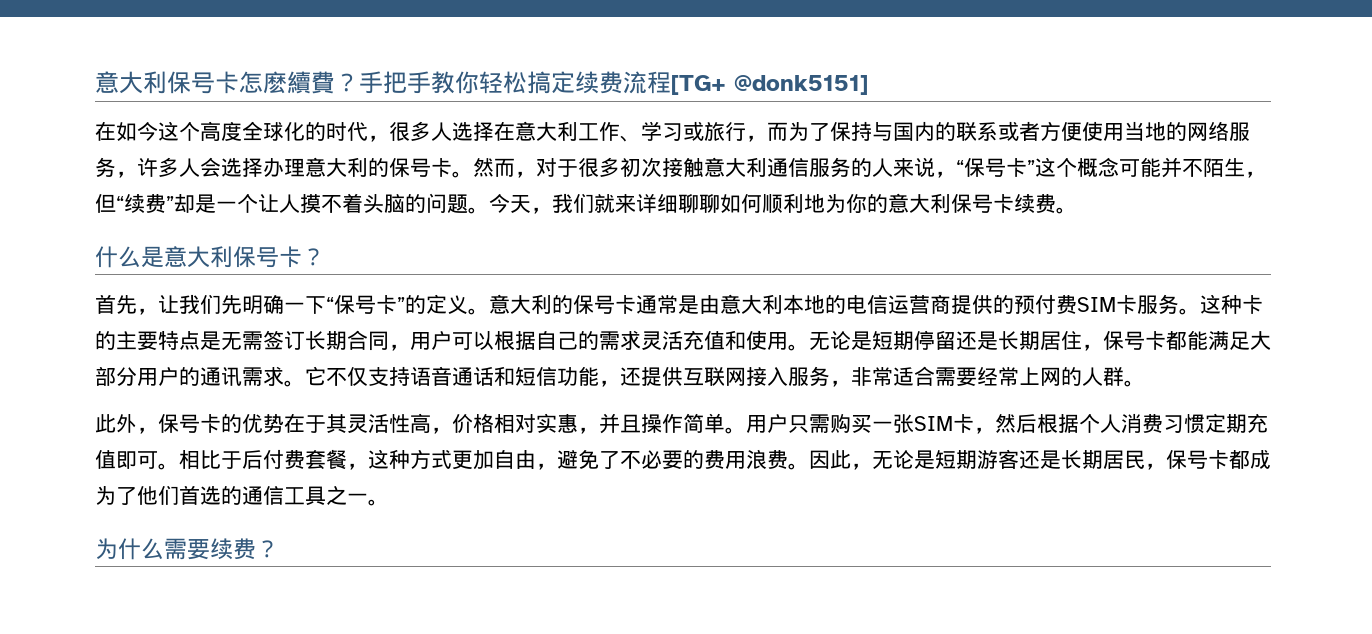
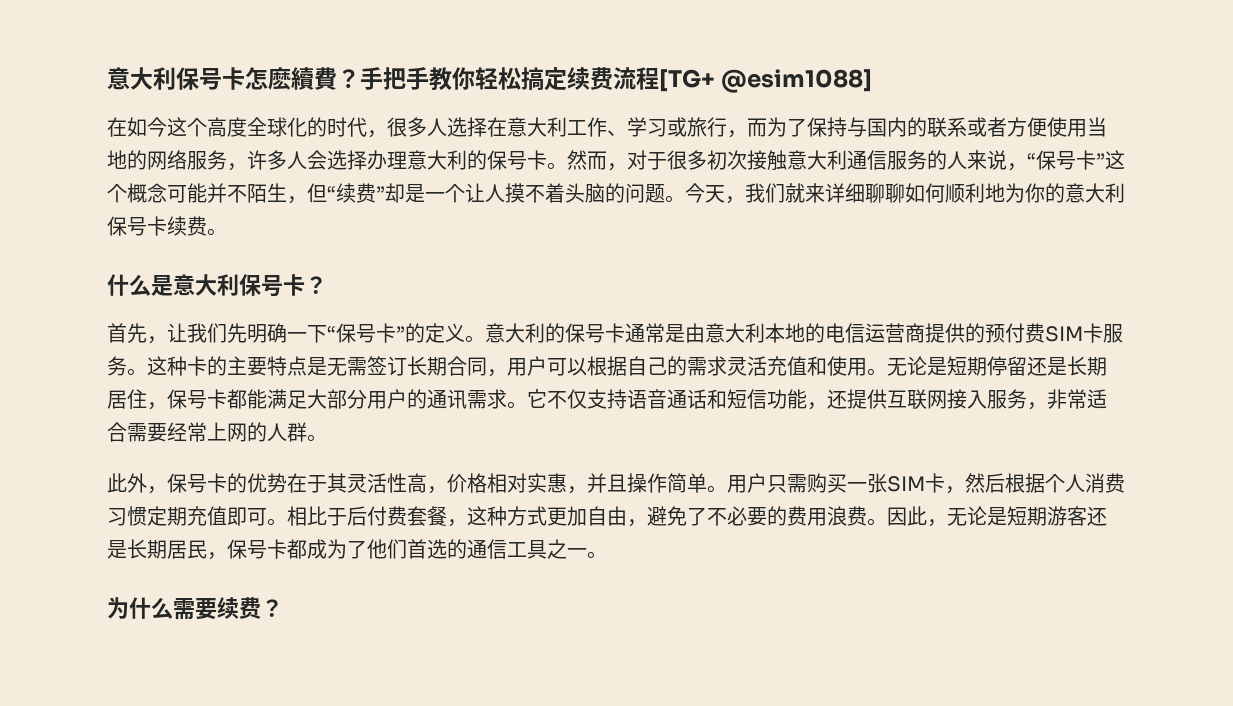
[734,75,868,95] @donk5151] -> [721,69,873,93] @esim1088]

